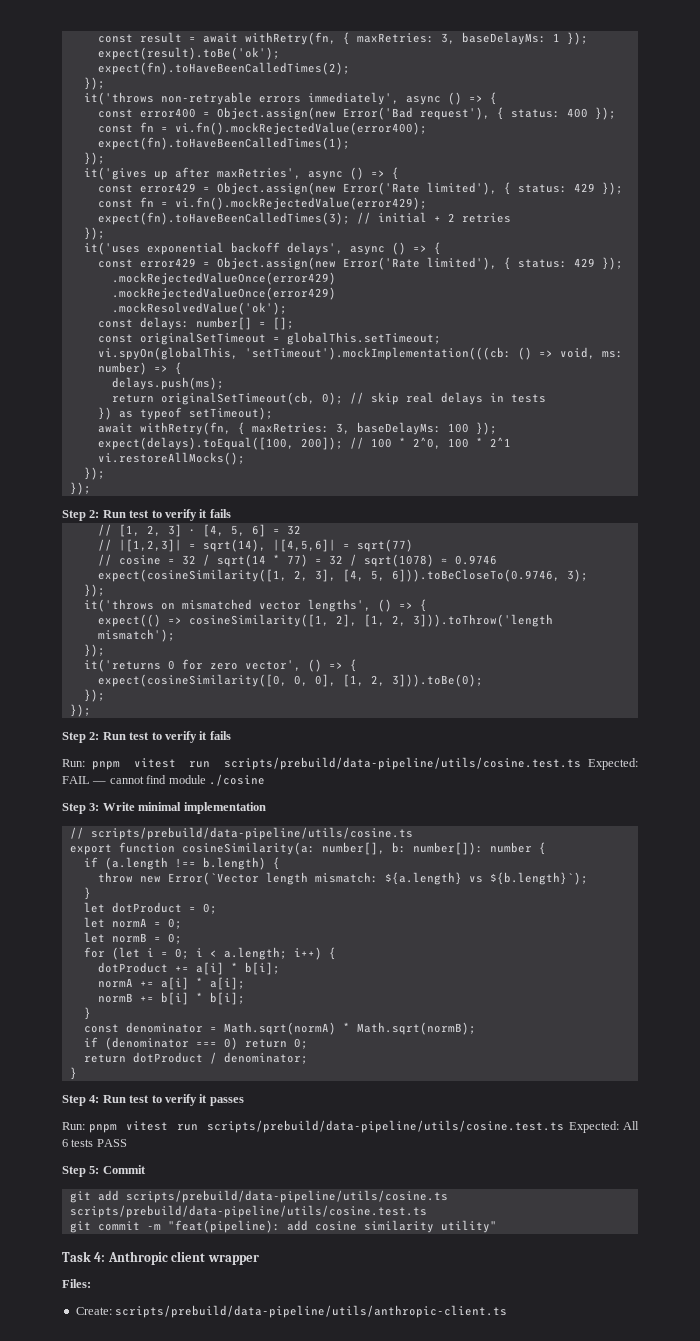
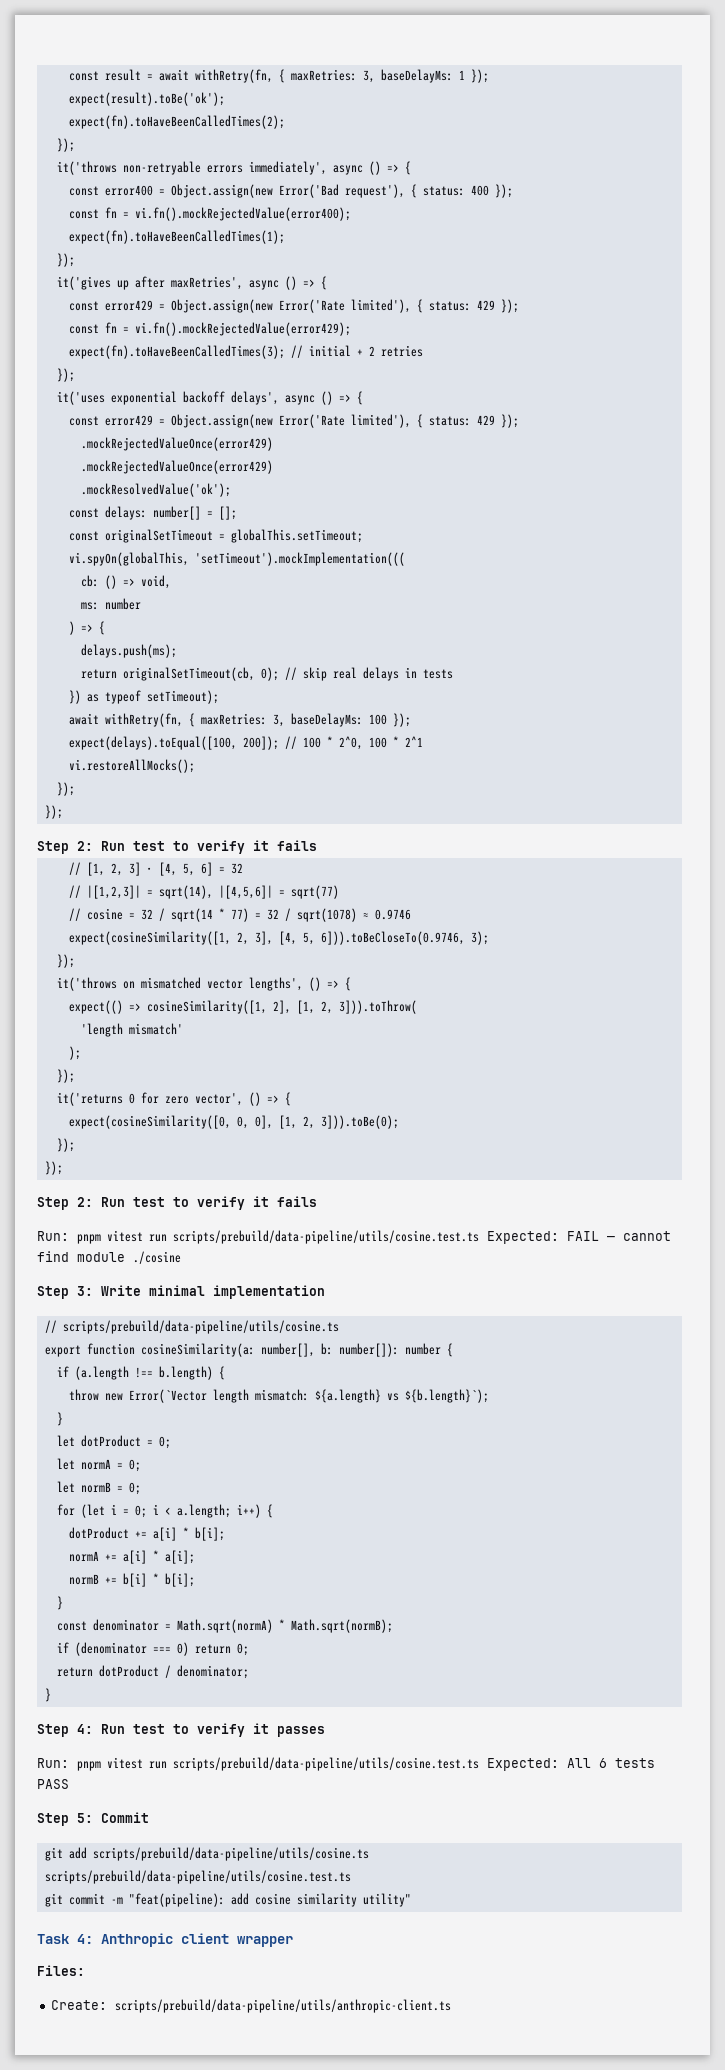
[244,347,511,360] 'setTimeout').mockImplementation(((cb: -> [194,552,405,566] [80,575,99,587] 'setTimeout').mockImplementation((( // cb:
[601,351,623,358] [97,362,147,375] ms: number) -> [80,598,141,610] [68,621,75,635] // ms: number // )
[412,614,553,627] [97,629,175,642] 3])).toThrow('length mismatch'); -> [338,1000,417,1014] [80,1023,183,1037] [68,1046,81,1060] 3])).toThrow( // 'length mismatch' // );

